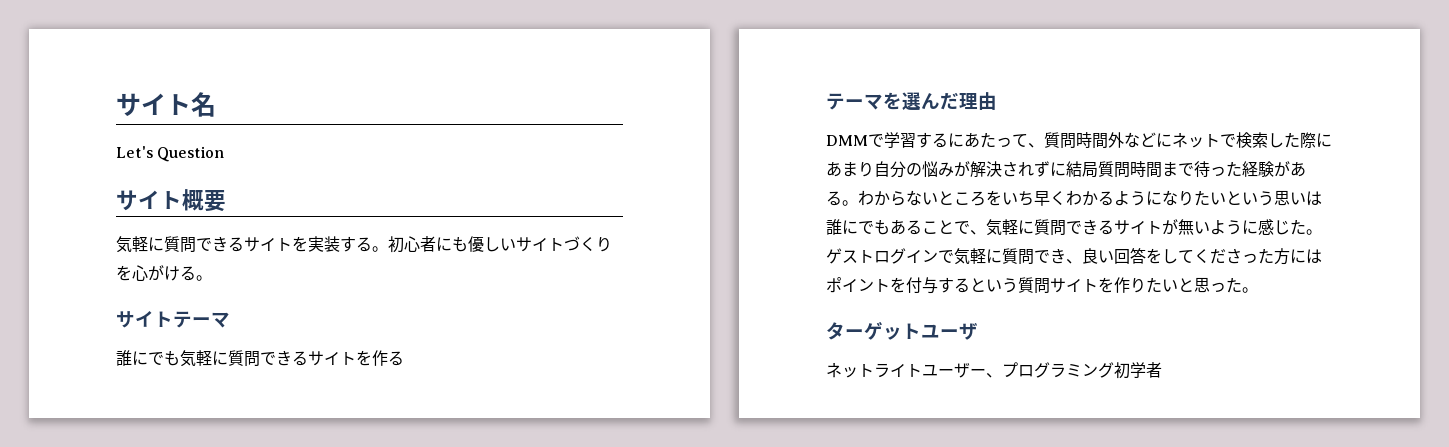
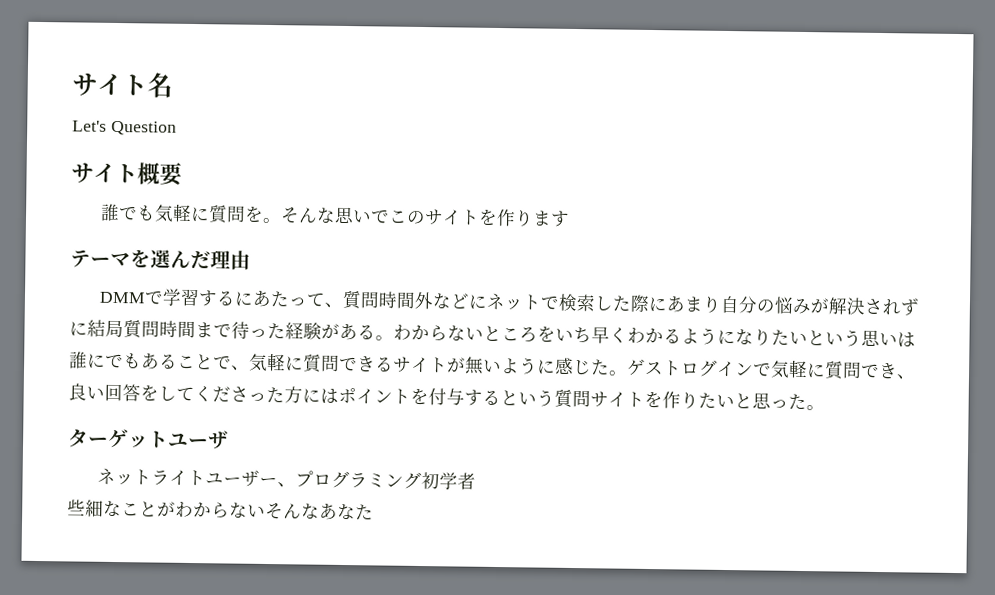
[116,236,612,253] [116,265,212,281] [116,311,230,328] [116,350,148,366] // 気軽に質問できるサイトを実装する。初心者にも優しいサイトづくりを心がける。 // サイトテーマ // 誰に -> [99,203,120,222] // 誰
[260,350,404,366] できるサイトを作る -> [243,205,570,227] を。そんな思いでこのサイトを作ります
(1162, 370) none -> [67,499,374,521] // 些細なことがわからないそんなあなた

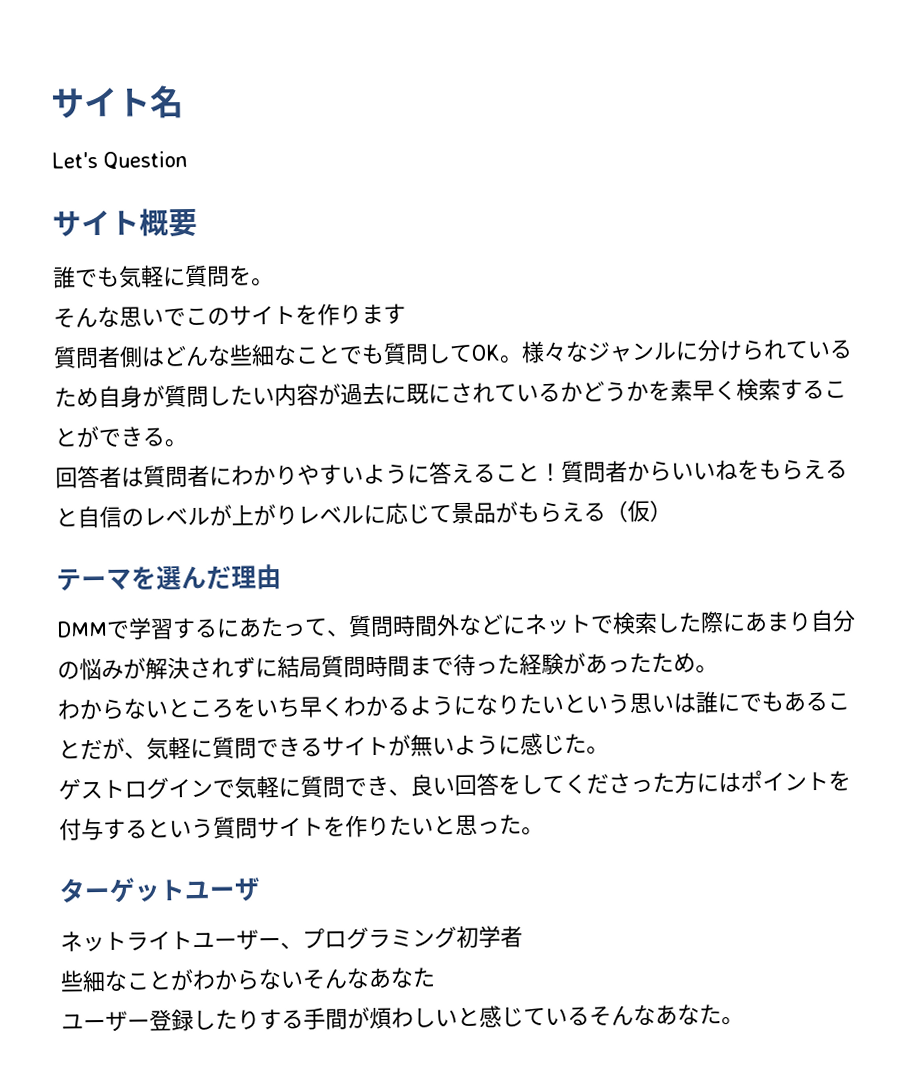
(282, 220) none -> (274, 282) //
(570, 218) none -> [53,339,853,369] [54,378,847,409] [54,426,187,448] [55,458,848,489] [55,499,672,529] // 質問者側はどんな些細なことでも質問してOK。様々なジャンルに分けられているため自身が質問したい内容が過去に既にされているかどうかを素早く検索することができる。 // 回答者は質問者にわかりやすいように答えること！質問者からいいねをもらえると自信のレベルが上がりレベルに応じて景品がもらえる（仮）
[357,324,394,341] る。 -> [607,652,718,674] ったため。 //
[213,355,232,370] で -> [80,737,125,761] だが
(628, 373) none -> (609, 750) //
(374, 512) none -> [61,1004,744,1032] // ユーザー登録したりする手間が煩わしいと感じているそんなあなた。

